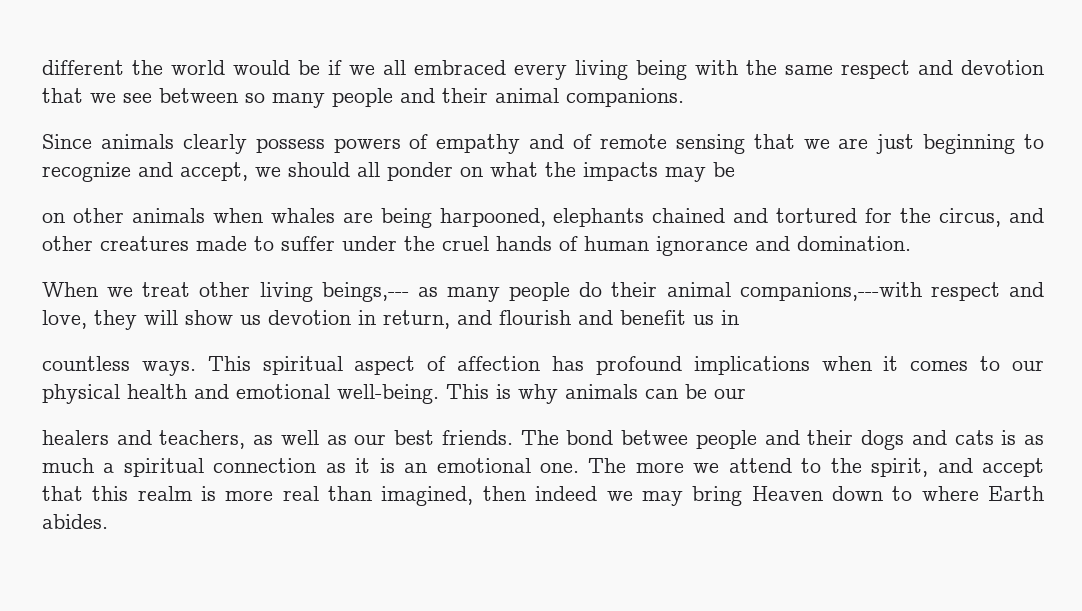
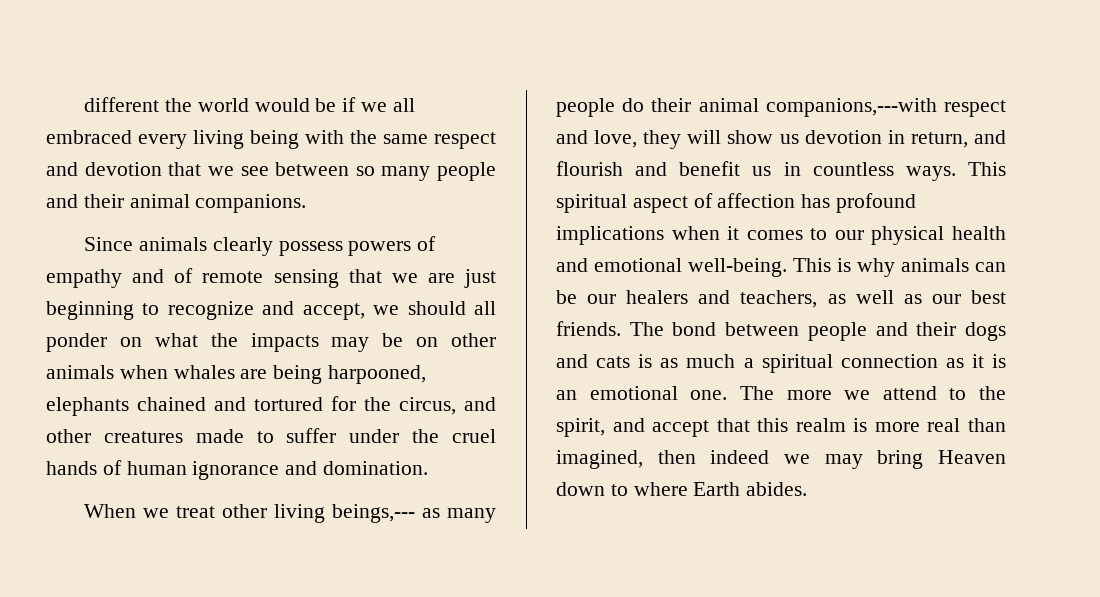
(735, 169) // -> (404, 340) none
(739, 317) // -> (801, 169) none
(746, 393) // -> (617, 299) none
[621,430,689,445] betwee -> [725,322,800,336] between

